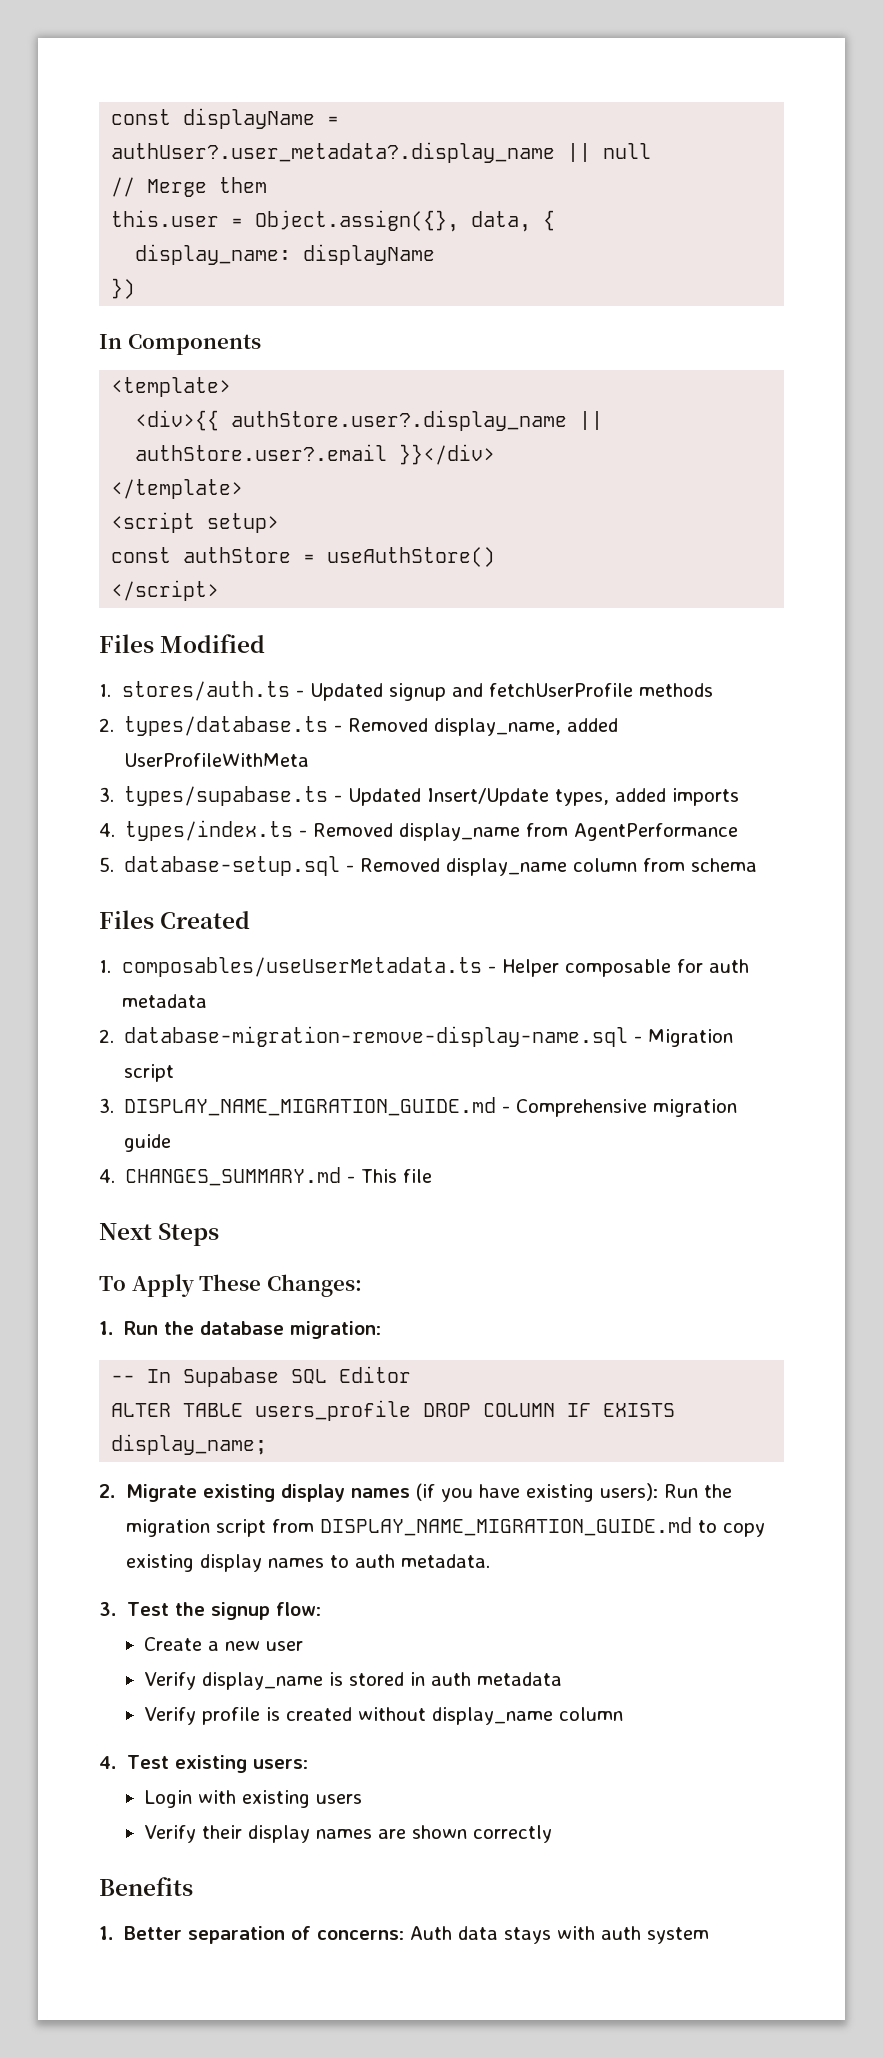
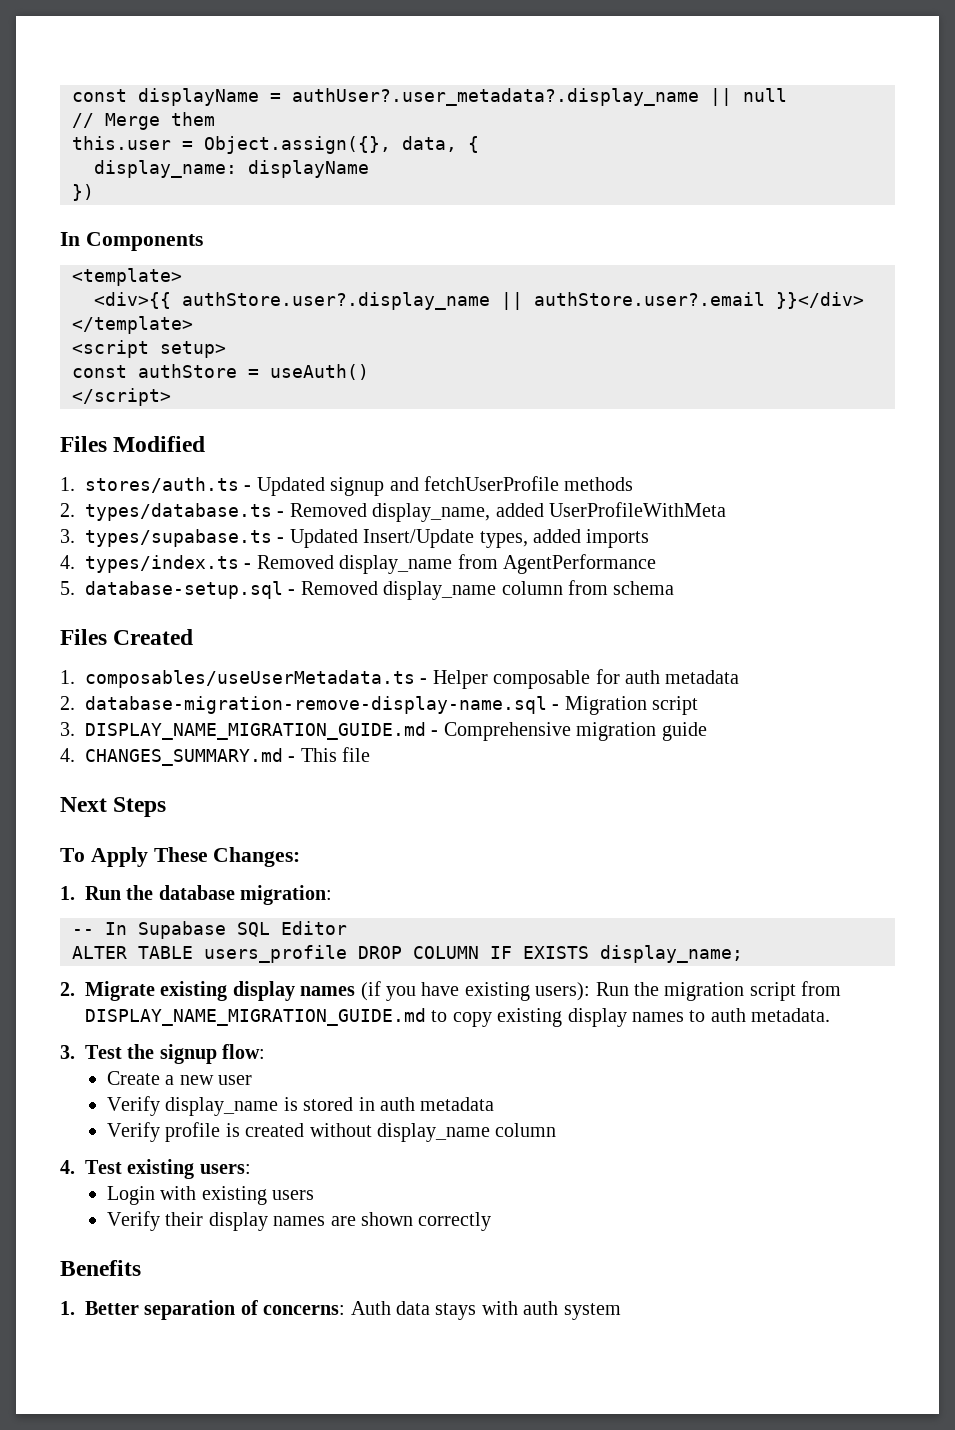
[327,547,496,567] useAuthStore() -> [270,364,369,380] useAuth()

